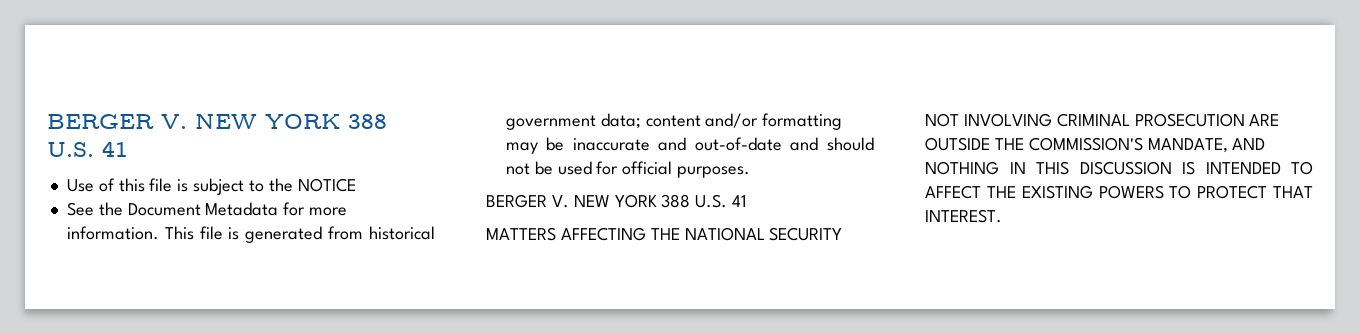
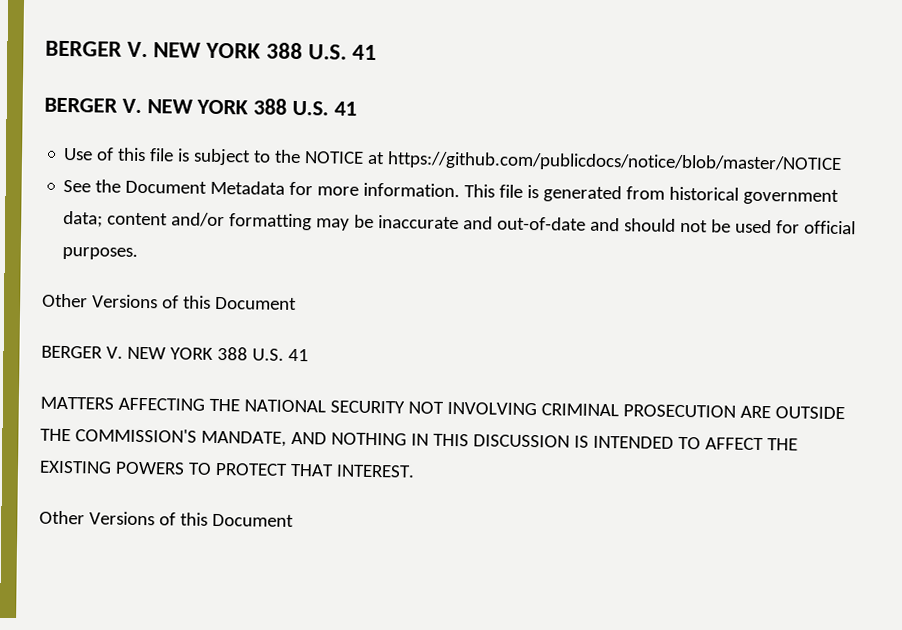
[47,114,387,129] [47,141,128,157] BERGER V. NEW YORK 388 U.S. 41 -> [45,40,378,61] [44,97,357,116] BERGER V. NEW YORK 388 U.S. 41 // BERGER V. NEW YORK 388 U.S. 41
(356, 185) none -> [367,151,843,174] at https://github.com/publicdocs/notice/blob/master/NOTICE
(751, 172) none -> [42,293,297,310] // Other Versions of this Document
(1002, 216) none -> [39,510,294,527] // Other Versions of this Document

